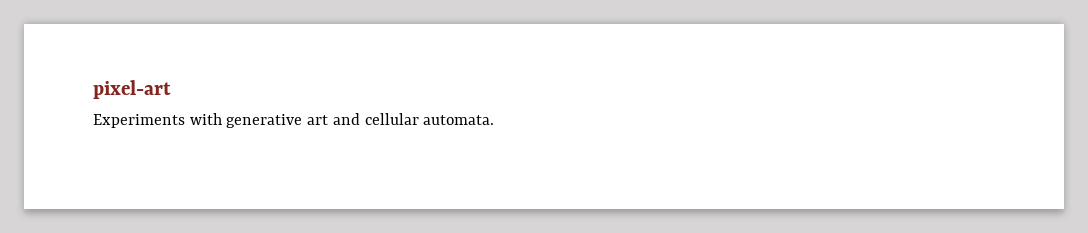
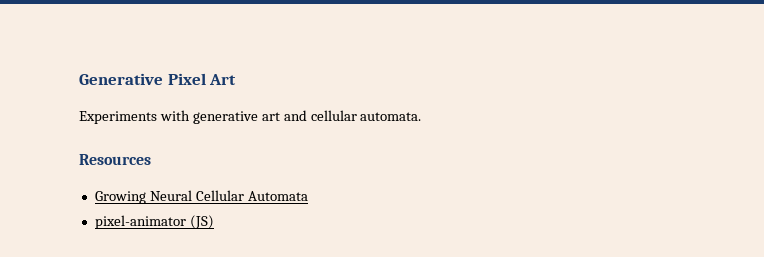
[93,80,171,99] pixel-art -> [79,73,237,85] Generative Pixel Art
(495, 120) none -> [79,154,151,165] [94,190,308,204] [94,215,214,229] // Resources // Growing Neural Cellular Automata // pixel-animator (JS)

